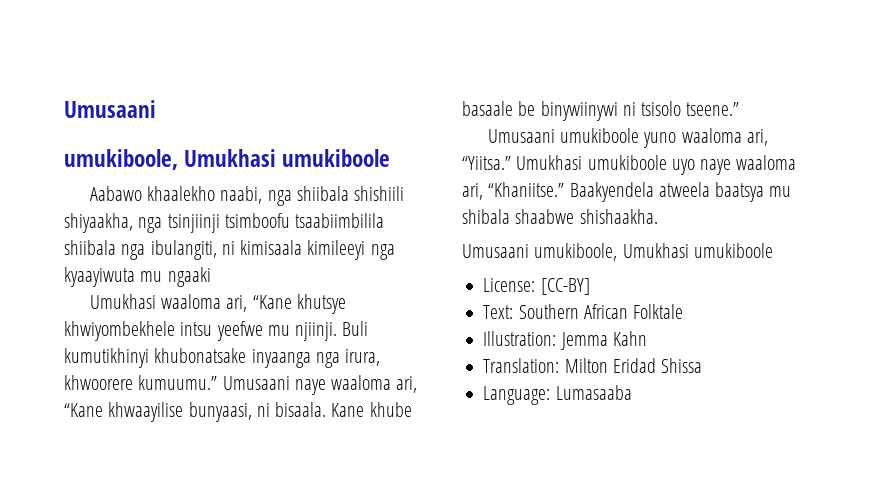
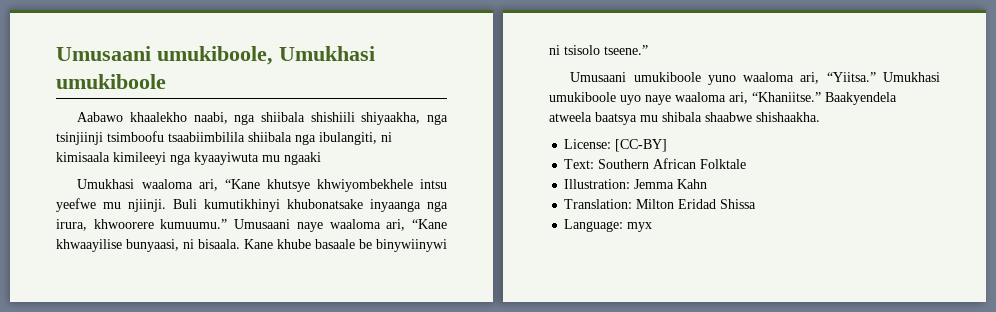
[64,100,156,118] Umusaani // -> [56,46,151,61] Umusaani
[462,243,773,261] // Umusaani umukiboole, Umukhasi umukiboole -> (820, 117) none
[555,385,632,400] Lumasaaba -> [627,222,653,232] myx

